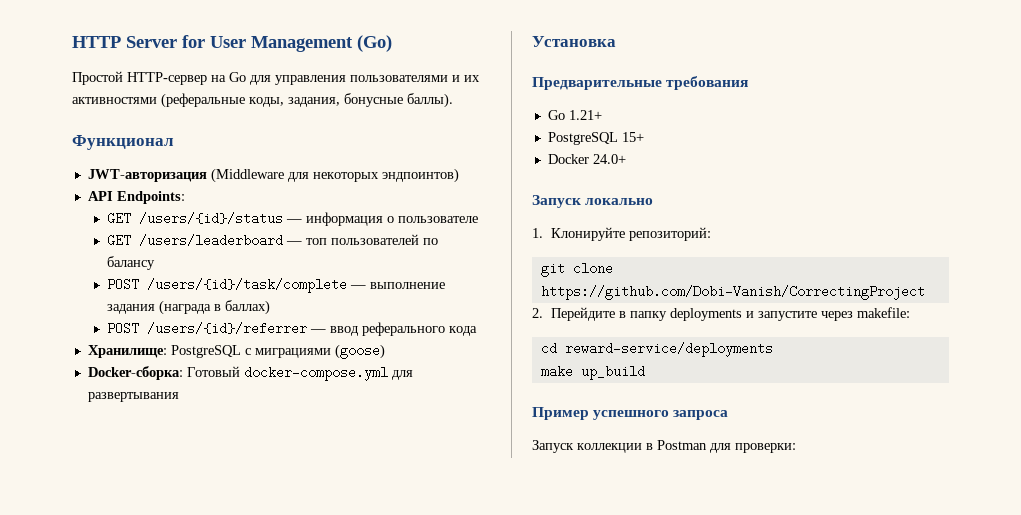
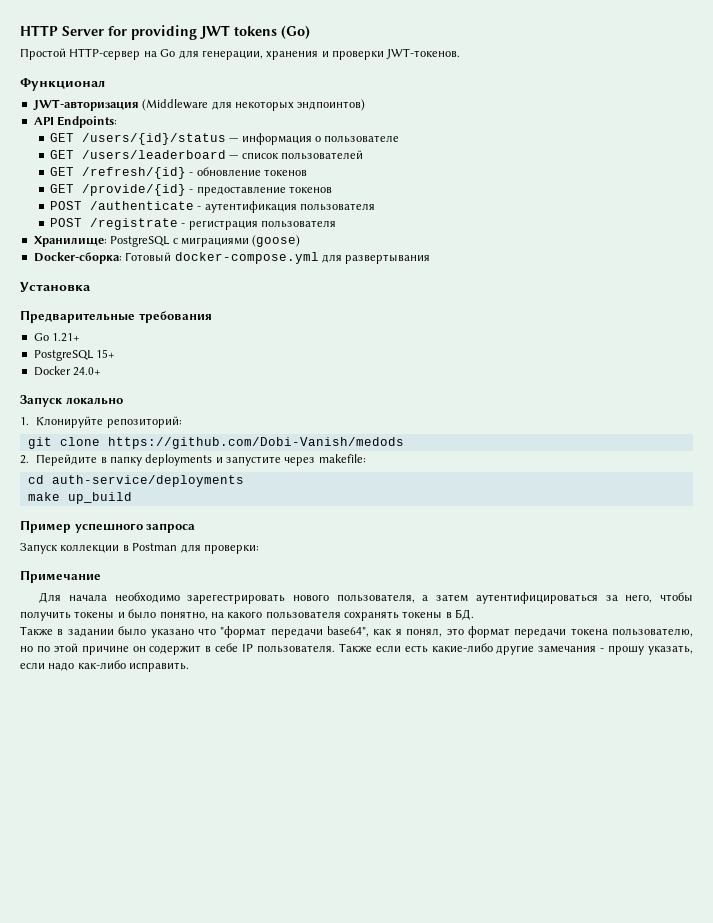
[210,36,353,52] User Management -> [131,25,277,40] providing JWT tokens
[275,75,480,85] [72,93,453,108] управления пользователями и их активностями (реферальные коды, задания, бонусные баллы). -> [201,48,461,60] генерации, хранения и проверки JWT-токенов.
[306,238,328,245] топ -> [241,152,278,159] список
[423,238,439,245] [107,256,156,270] [107,278,446,293] [107,300,271,315] [107,322,478,336] по балансу // POST /users/{id}/task/complete — выполнение задания (награда в баллах) // POST /users/{id}/referrer — ввод реферального кода -> [49,167,308,179] [49,184,333,196] [49,201,376,213] [49,218,337,230] // GET /refresh/{id} - обновление токенов // GET /provide/{id} - предоставление токенов // POST /authenticate - аутентификация пользователя // POST /registrate - регистрация пользователя
[540,285,925,300] https://github.com/Dobi-Vanish/CorrectingProject -> [107,437,404,449] https://github.com/Dobi-Vanish/medods
[564,342,773,357] reward-service/deployments -> [51,475,244,487] auth-service/deployments
(796, 448) none -> [20,570,101,583] [39,592,694,604] [20,609,475,621] [20,626,693,638] [20,643,694,655] [20,660,190,672] // Примечание // Для начала необходимо зарегестрировать нового пользователя, а затем аутентифицироваться за него, чтобы получить токены и было понятно, на какого пользователя сохранять токены в БД. // Также в задании было указано что "формат передачи base64", как я понял, это формат передачи токена пользователю, но по этой причине он содержит в себе IP пользователя. Также если есть какие-либо другие замечания - прошу указать, если надо как-либо исправить.

